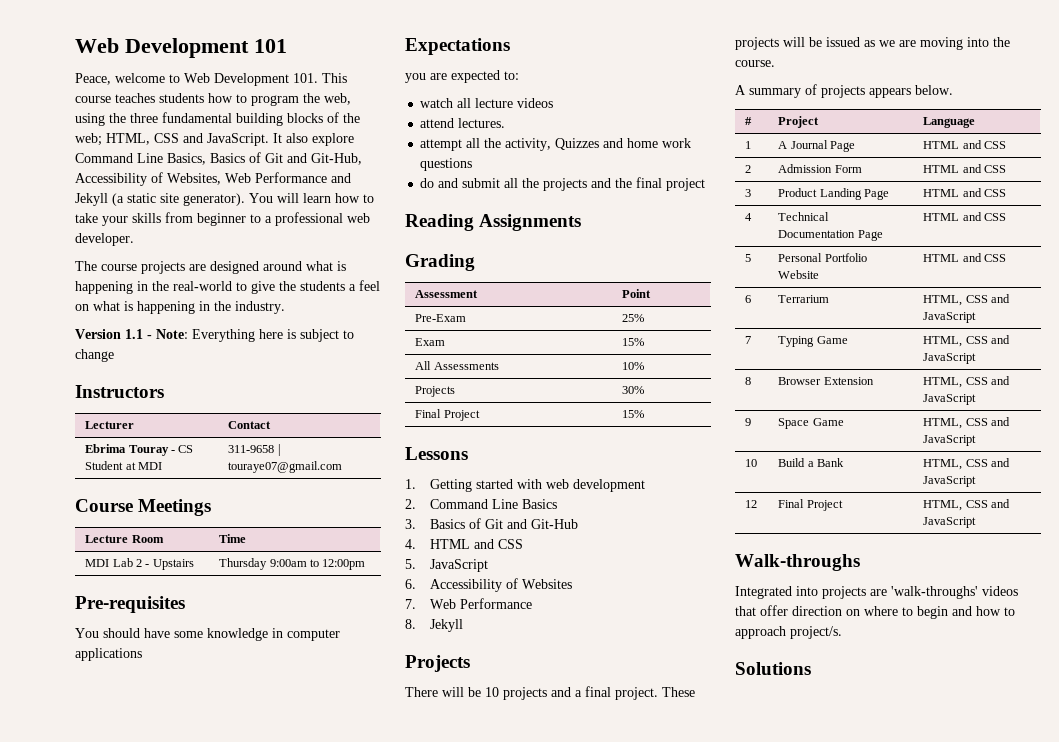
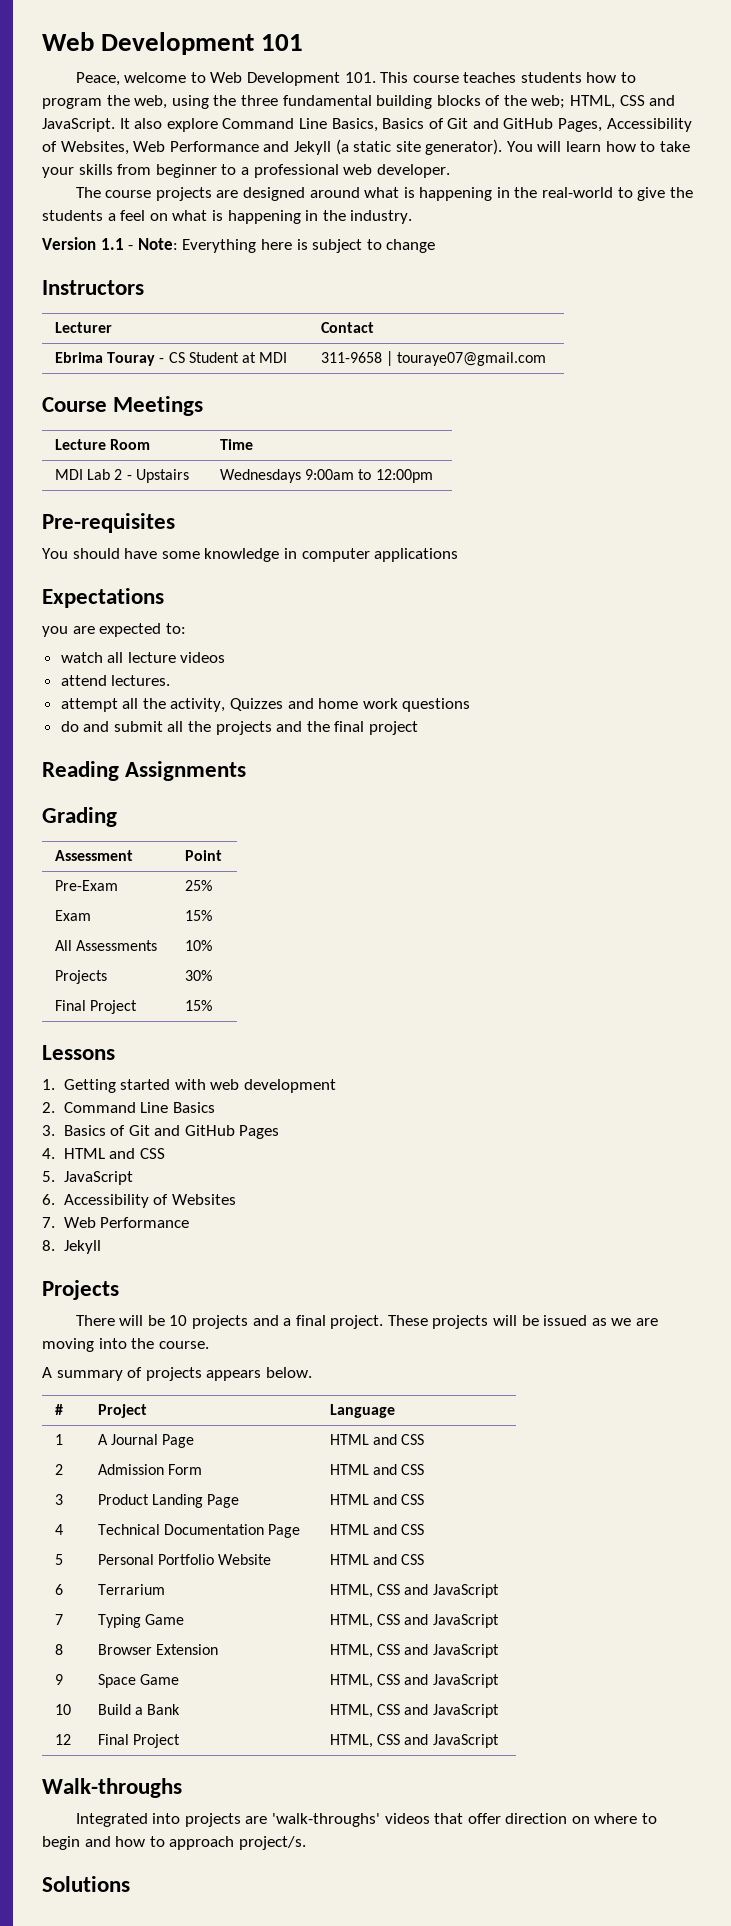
[311,153,362,165] Git-Hub, -> [503,118,603,132] GitHub Pages,
[219,558,268,570] Thursday -> [220,469,302,483] Wednesdays
[531,519,579,529] Git-Hub -> [184,1125,280,1139] GitHub Pages

